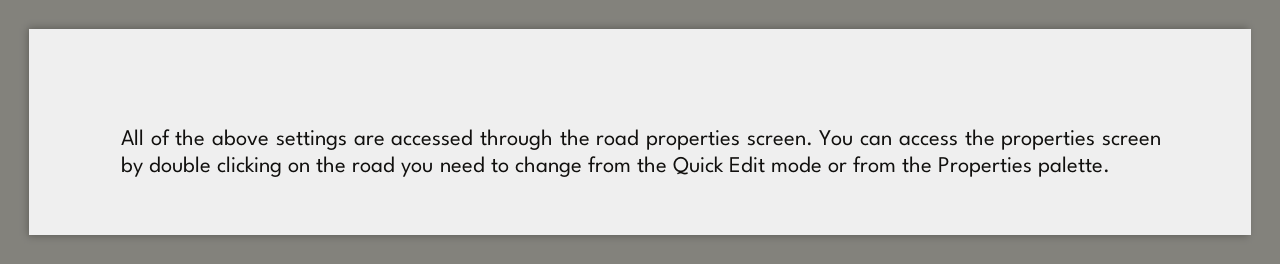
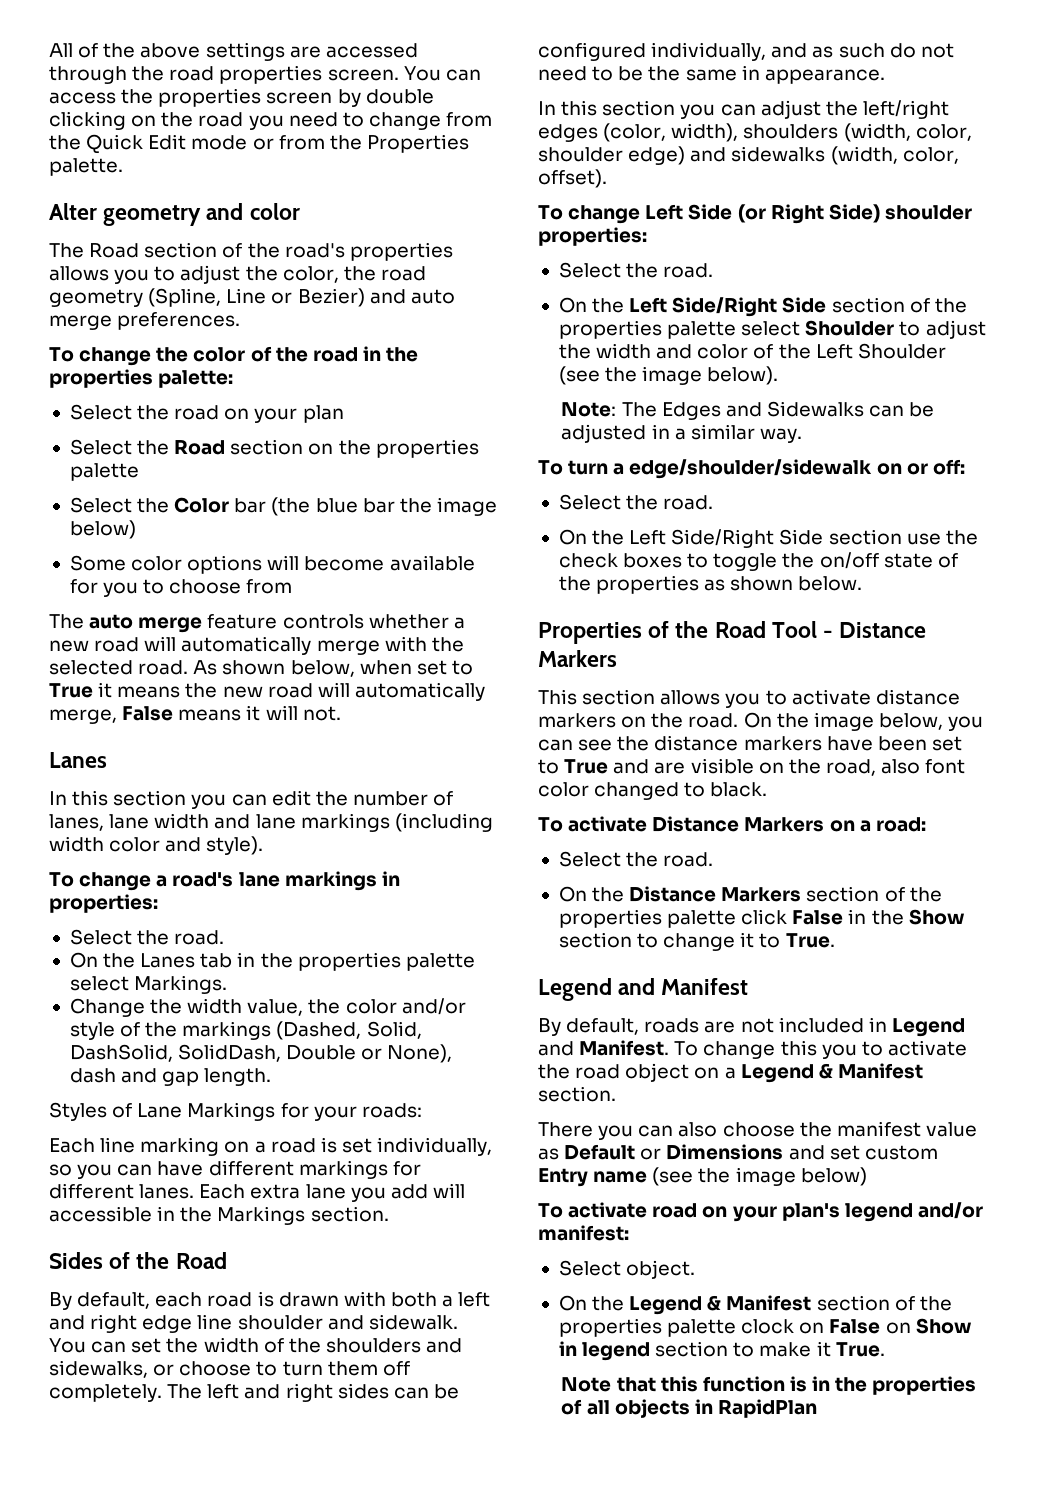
(1111, 166) none -> [49,203,300,226] [49,242,453,261] [49,265,426,284] [49,288,455,307] [49,312,241,330] [49,346,419,366] [49,369,234,388] [69,404,344,423] [69,439,479,458] [69,463,139,481] [69,497,497,516] [69,520,136,539] [69,555,475,574] [69,579,293,597] [49,614,465,633] [49,636,464,655] [49,660,473,677] [49,682,485,701] [49,705,341,724] [49,752,107,768] [49,790,454,809] [49,813,493,832] [49,836,264,855] [49,871,400,891] [49,894,158,913] [69,929,225,945] [69,952,475,971] [69,975,228,994] [69,998,466,1017] [69,1021,422,1040] [69,1044,453,1063] [69,1068,272,1086] [49,1102,422,1121] [49,1137,493,1156] [49,1160,421,1179] [49,1183,465,1202] [49,1206,389,1225] [49,1252,227,1269] [49,1291,491,1310] [49,1314,458,1333] [49,1337,463,1353] [49,1360,410,1378] [49,1383,459,1402] [538,42,954,61] [538,65,885,84] [538,100,949,119] [538,123,972,142] [538,146,959,165] [538,169,607,188] [538,204,972,224] [538,227,647,246] [558,262,714,278] [558,297,967,317] [558,320,986,339] [558,343,946,359] [558,366,779,385] [561,401,935,420] [561,424,802,443] [538,459,965,479] [558,494,714,510] [558,529,978,548] [558,552,958,571] [558,575,863,594] [538,621,927,644] [538,650,617,667] [538,689,960,708] [538,712,984,731] [538,735,962,751] [538,758,966,776] [538,782,768,800] [538,816,926,832] [558,851,714,867] [558,886,942,902] [558,909,965,928] [558,932,835,951] [538,978,749,1001] [538,1017,965,1037] [538,1040,967,1059] [538,1063,923,1083] [538,1086,616,1102] [538,1121,977,1140] [538,1144,938,1160] [538,1167,867,1187] [538,1202,983,1222] [538,1225,629,1241] [558,1260,696,1279] [558,1295,952,1315] [558,1318,972,1337] [558,1341,885,1361] [561,1376,977,1395] [561,1399,817,1418] // Alter geometry and color // The Road section of the road's properties allows you to adjust the color, the road geometry (Spline, Line or Bezier) and auto merge preferences. // To change the color of the road in the properties palette: // Select the road on your plan // Select the Road section on the properties palette // Select the Color bar (the blue bar the image below) // Some color options will become available for you to choose from // The auto merge feature controls whether a new road will automatically merge with the selected road. As shown below, when set to True it means the new road will automatically merge, False means it will not. // Lanes // In this section you can edit the number of lanes, lane width and lane markings (including width color and style). // To change a road's lane markings in properties: // Select the road. // On the Lanes tab in the properties palette select Markings. // Change the width value, the color and/or style of the markings (Dashed, Solid, DashSolid, SolidDash, Double or None), dash and gap length. // Styles of Lane Markings for your roads: // Each line marking on a road is set individually, so you can have different markings for different lanes. Each extra lane you add will accessible in the Markings section. // Sides of the Road // By default, each road is drawn with both a left and right edge line shoulder and sidewalk. You can set the width of the shoulders and sidewalks, or choose to turn them off completely. The left and right sides can be configured individually, and as such do not need to be the same in appearance. // In this section you can adjust the left/right edges (color, width), shoulders (width, color, shoulder edge) and sidewalks (width, color, offset). // To change Left Side (or Right Side) shoulder properties: // Select the road. // On the Left Side/Right Side section of the properties palette select Shoulder to adjust the width and color of the Left Shoulder (see the image below). // Note: The Edges and Sidewalks can be adjusted in a similar way. // To turn a edge/shoulder/sidewalk on or off: // Select the road. // On the Left Side/Right Side section use the check boxes to toggle the on/off state of the properties as shown below. // Properties of the Road Tool - Distance Markers // This section allows you to activate distance markers on the road. On the image below, you can see the distance markers have been set to True and are visible on the road, also font color changed to black. // To activate Distance Markers on a road: // Select the road. // On the Distance Markers section of the properties palette click False in the Show section to change it to True. // Legend and Manifest // By default, roads are not included in Legend and Manifest. To change this you to activate the road object on a Legend & Manifest section. // There you can also choose the manifest value as Default or Dimensions and set custom Entry name (see the image below) // To activate road on your plan's legend and/or manifest: // Select object. // On the Legend & Manifest section of the properties palette clock on False on Show in legend section to make it True. // Note that this function is in the properties of all objects in RapidPlan

